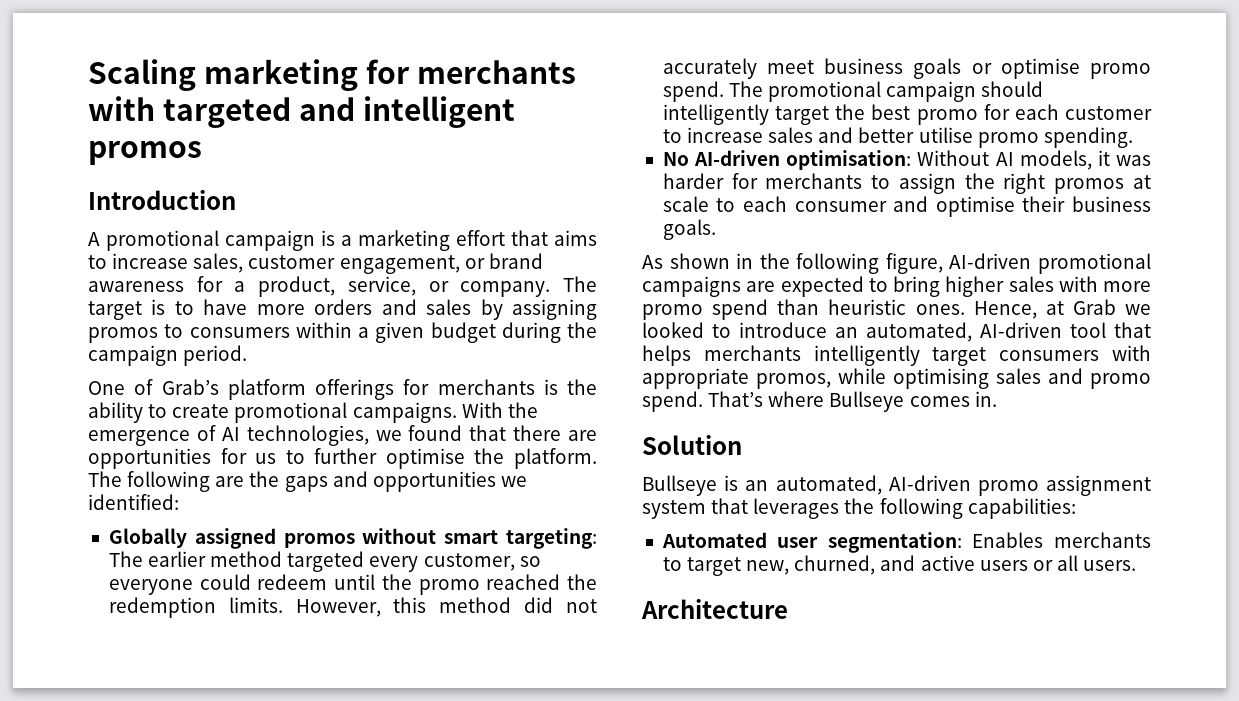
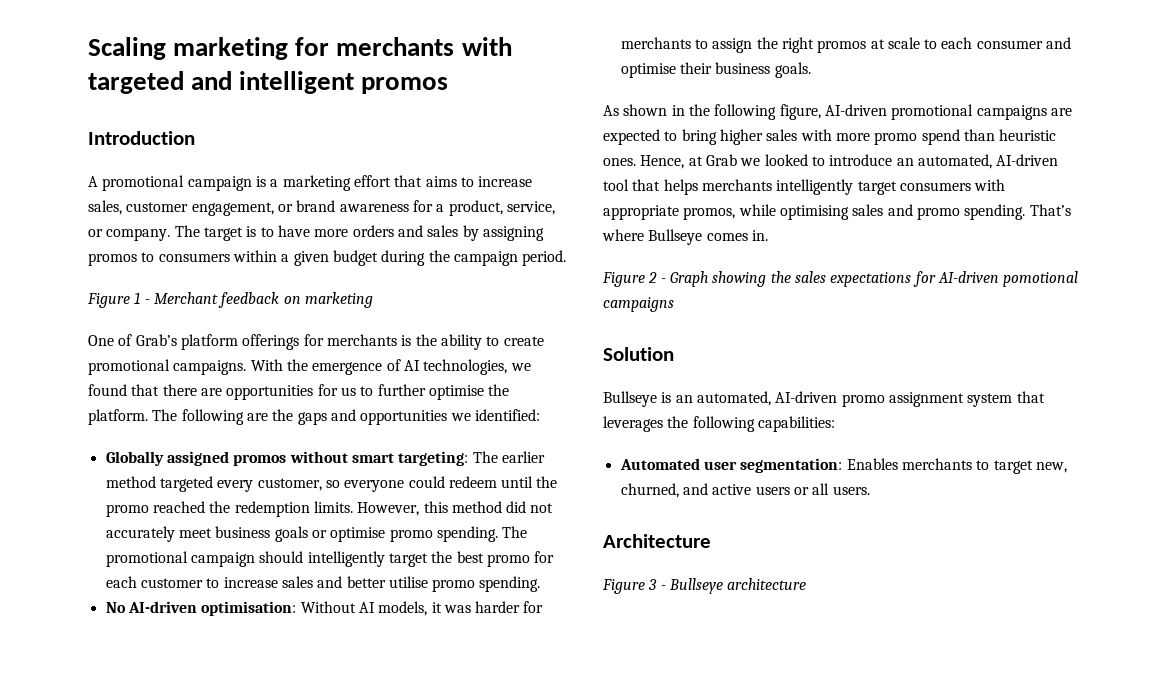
(248, 355) none -> [87,292,373,308] // Figure 1 - Merchant feedback on marketing
[662,81,724,102] spend. -> [436,526,498,542] spending.
[642,391,703,412] spend. -> [964,204,1026,220] spending.
(997, 399) none -> [602,271,1079,287] [603,297,674,312] // Figure 2 - Graph showing the sales expectations for AI-driven pomotional campaigns
(788, 609) none -> [602,578,807,594] // Figure 3 - Bullseye architecture

